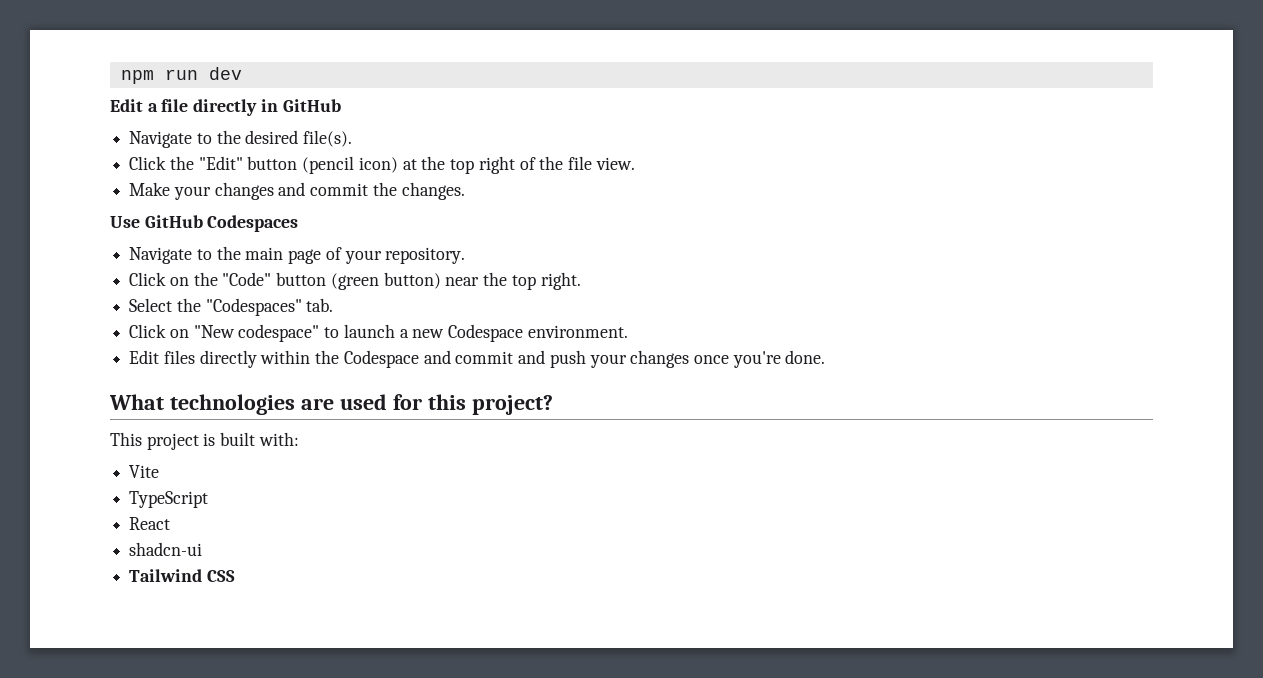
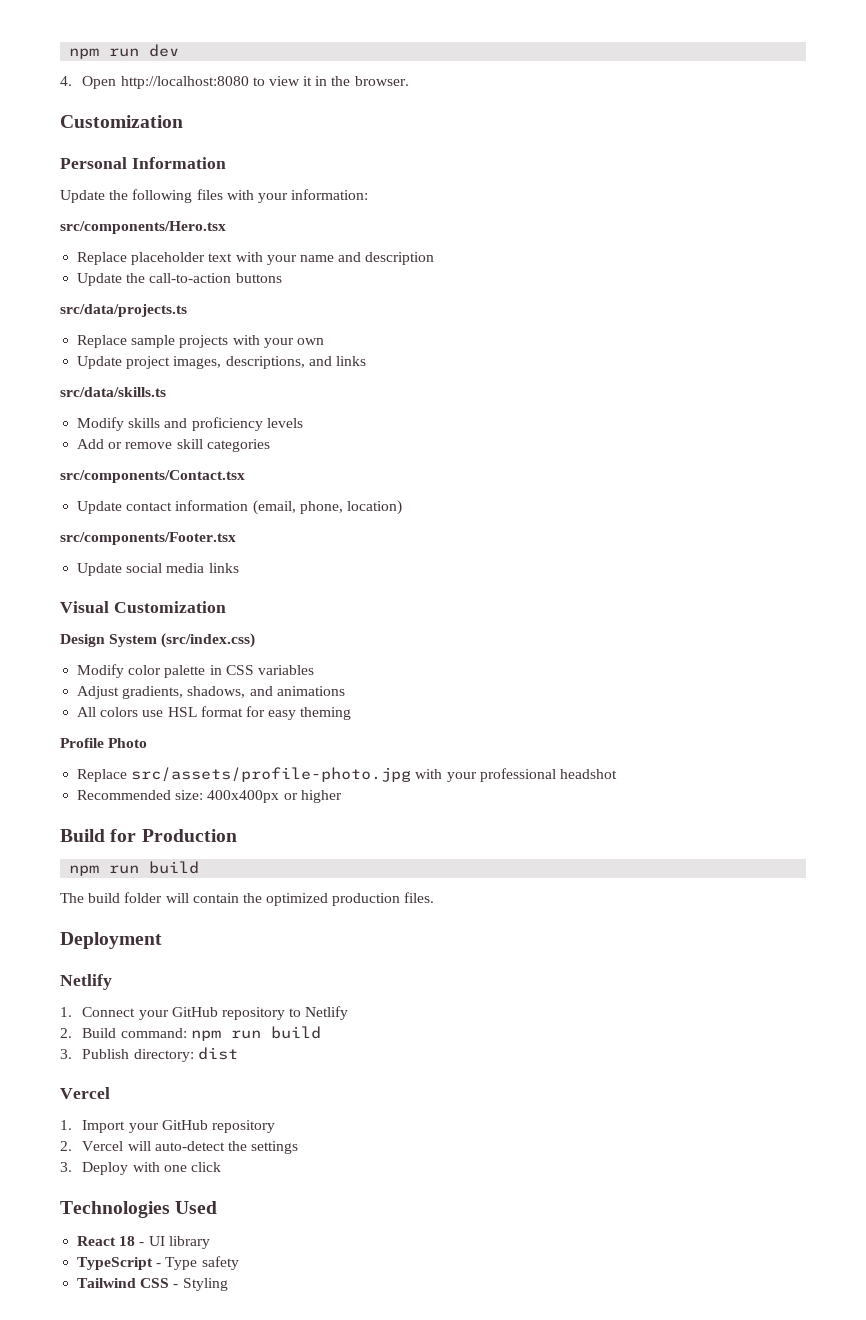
[110,99,341,116] [129,130,353,148] [129,156,635,174] [129,182,465,200] [110,215,299,232] [129,246,466,264] [129,272,581,290] [129,298,334,316] [129,324,628,342] [129,350,826,368] [109,394,553,415] [110,432,299,450] [129,465,160,478] [129,491,209,508] [129,517,171,530] [129,542,203,556] Edit a file directly in GitHub // Navigate to the desired file(s). // Click the "Edit" button (pencil icon) at the top right of the file view. // Make your changes and commit the changes. // Use GitHub Codespaces // Navigate to the main page of your repository. // Click on the "Code" button (green button) near the top right. // Select the "Codespaces" tab. // Click on "New codespace" to launch a new Codespace environment. // Edit files directly within the Codespace and commit and push your changes once you're done. // What technologies are used for this project? // This project is built with: // Vite // TypeScript // React // shadcn-ui -> [60,76,409,89] [60,115,183,128] [60,157,226,169] [60,189,369,203] [60,221,226,234] [77,252,435,265] [77,273,282,286] [60,304,187,317] [77,335,324,348] [77,356,366,369] [60,387,166,397] [77,417,303,431] [77,439,270,452] [60,470,245,483] [77,500,402,515] [60,532,236,545] [77,563,239,576] [60,601,226,613] [60,633,256,648] [77,664,314,678] [77,686,345,699] [77,706,352,720] [60,738,148,748] [77,767,617,782] [77,790,342,803] [60,829,237,842] [69,861,200,876] [60,892,435,906] [60,932,162,949] [60,974,112,990] [60,1006,349,1020] [60,1026,321,1041] [60,1047,238,1062] [60,1087,110,1099] [60,1120,275,1133] [60,1141,299,1154] [60,1162,221,1175] [60,1201,218,1218] [77,1236,210,1249] [77,1256,239,1270] 4. Open http://localhost:8080 to view it in the browser. // Customization // Personal Information // Update the following files with your information: // src/components/Hero.tsx // Replace placeholder text with your name and description // Update the call-to-action buttons // src/data/projects.ts // Replace sample projects with your own // Update project images, descriptions, and links // src/data/skills.ts // Modify skills and proficiency levels // Add or remove skill categories // src/components/Contact.tsx // Update contact information (email, phone, location) // src/components/Footer.tsx // Update social media links // Visual Customization // Design System (src/index.css) // Modify color palette in CSS variables // Adjust gradients, shadows, and animations // All colors use HSL format for easy theming // Profile Photo // Replace src/assets/profile-photo.jpg with your professional headshot // Recommended size: 400x400px or higher // Build for Production // npm run build // The build folder will contain the optimized production files. // Deployment // Netlify // 1. Connect your GitHub repository to Netlify // 2. Build command: npm run build // 3. Publish directory: dist // Vercel // 1. Import your GitHub repository // 2. Vercel will auto-detect the settings // 3. Deploy with one click // Technologies Used // React 18 - UI library // TypeScript - Type safety
(235, 576) none -> [173,1278,228,1291] - Styling

